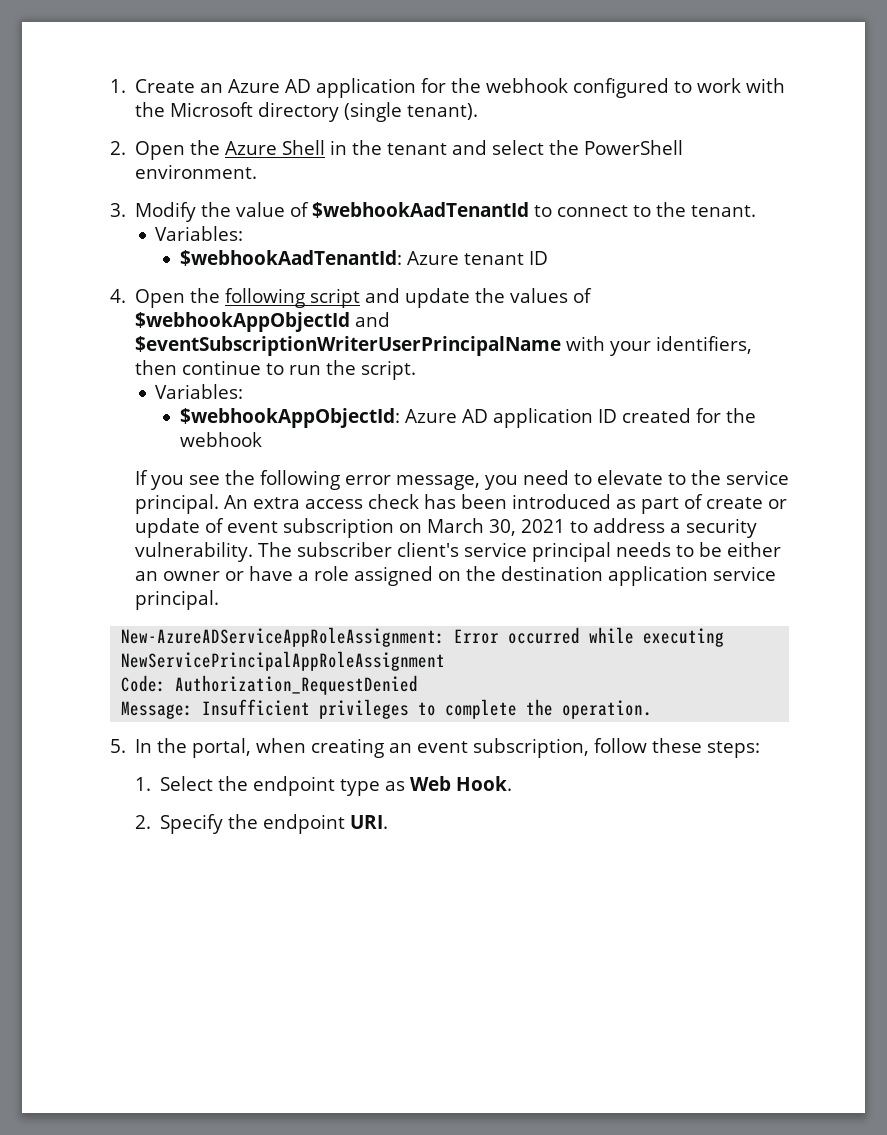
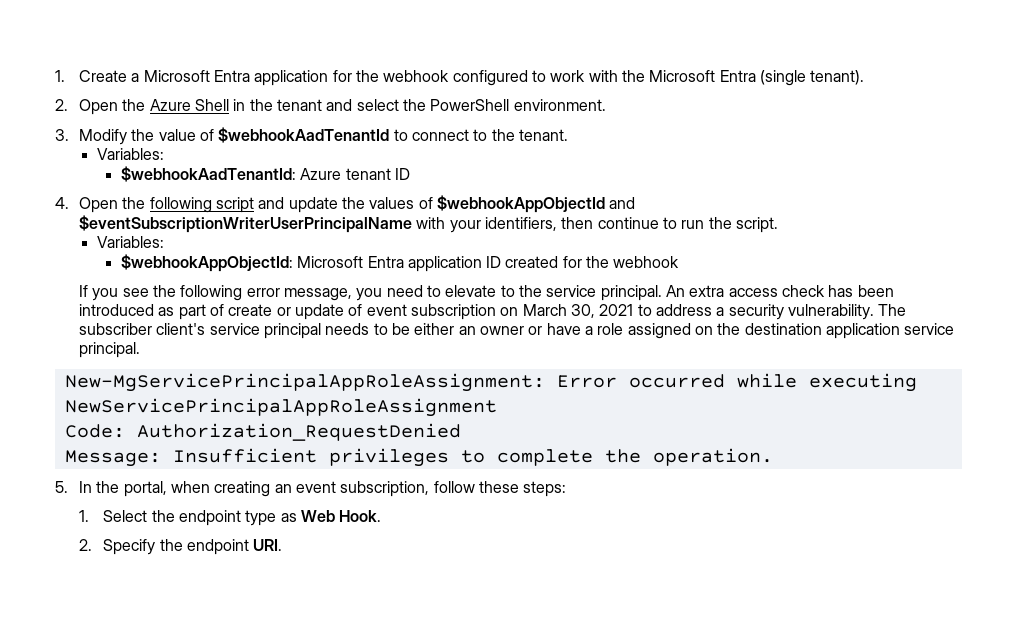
[200,79,312,93] an Azure AD -> [131,70,251,82] a Microsoft Entra
[258,102,340,122] directory -> [719,70,756,82] Entra
[405,409,489,423] Azure AD -> [297,256,404,268] Microsoft Entra
[121,627,446,647] New-AzureADServiceAppRoleAssignment: -> [64,373,545,392] New-MgServicePrincipalAppRoleAssignment:

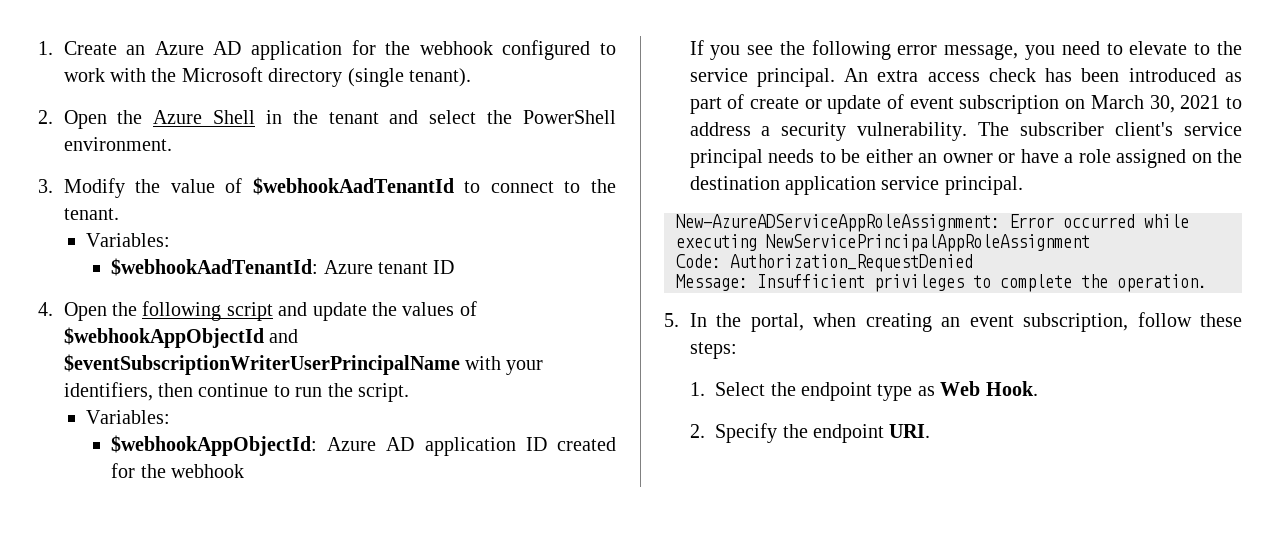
[131,70,251,82] a Microsoft Entra -> [126,41,242,55] an Azure AD
[719,70,756,82] Entra -> [268,68,343,87] directory
[297,256,404,268] Microsoft Entra -> [327,437,415,451] Azure AD
[64,373,545,392] New-MgServicePrincipalAppRoleAssignment: -> [676,214,1000,232] New-AzureADServiceAppRoleAssignment:

